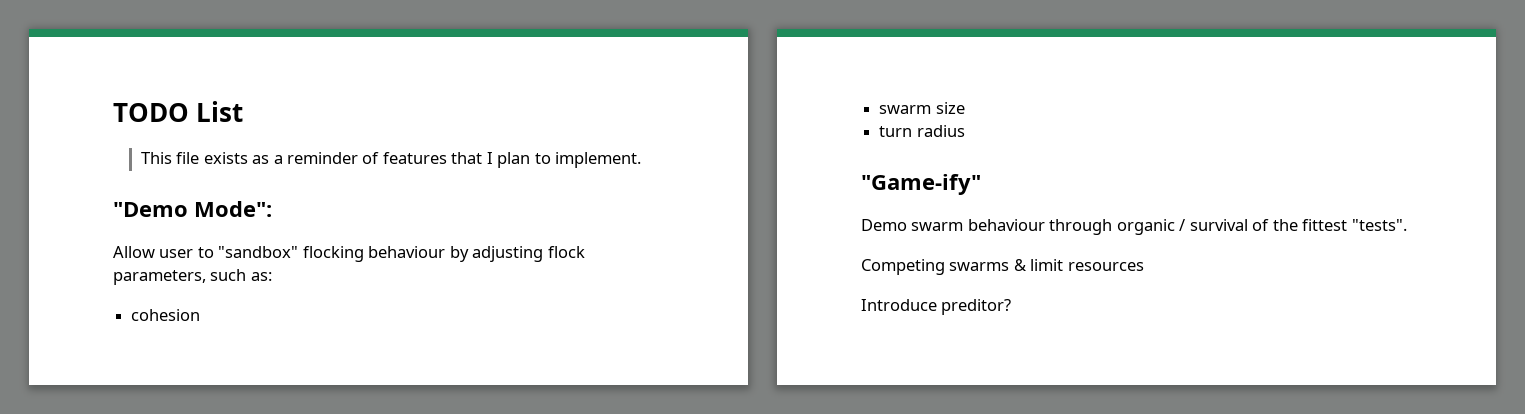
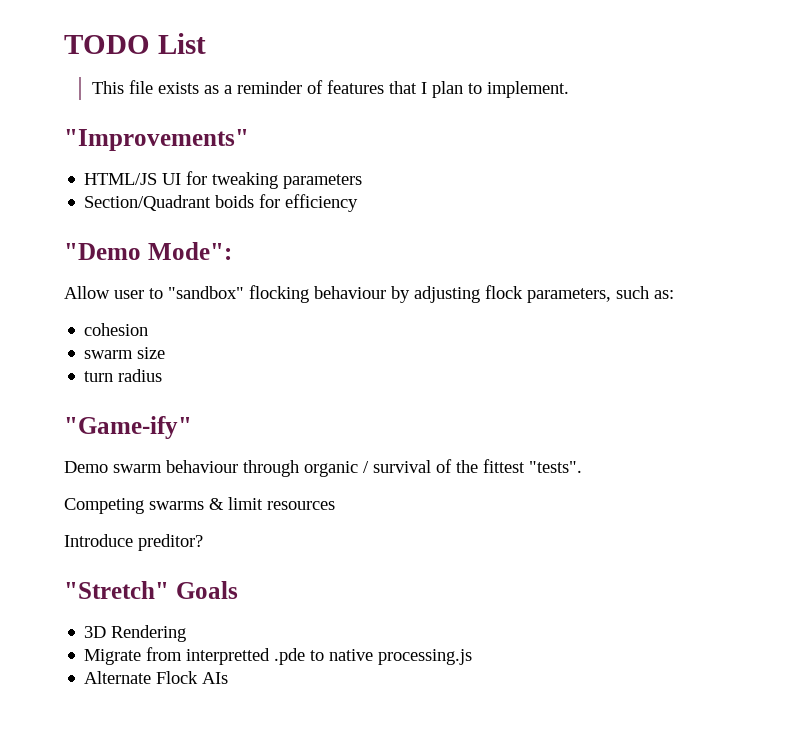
(642, 160) none -> [64,129,249,151] [84,171,363,189] [84,194,359,212] // "Improvements" // HTML/JS UI for tweaking parameters // Section/Quadrant boids for efficiency
(1012, 307) none -> [64,581,238,599] [84,625,187,642] [84,647,473,665] [84,671,229,684] // "Stretch" Goals // 3D Rendering // Migrate from interpretted .pde to native processing.js // Alternate Flock AIs

